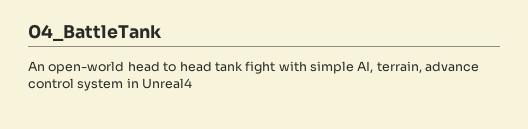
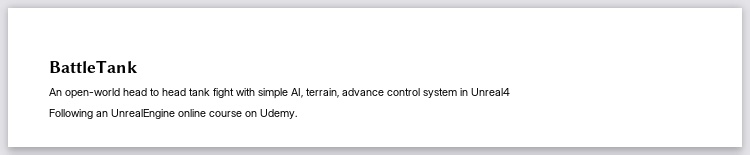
[28,24,162,41] 04_BattleTank -> [49,60,138,73] BattleTank
(193, 83) none -> [49,109,297,119] // Following an UnrealEngine online course on Udemy.

